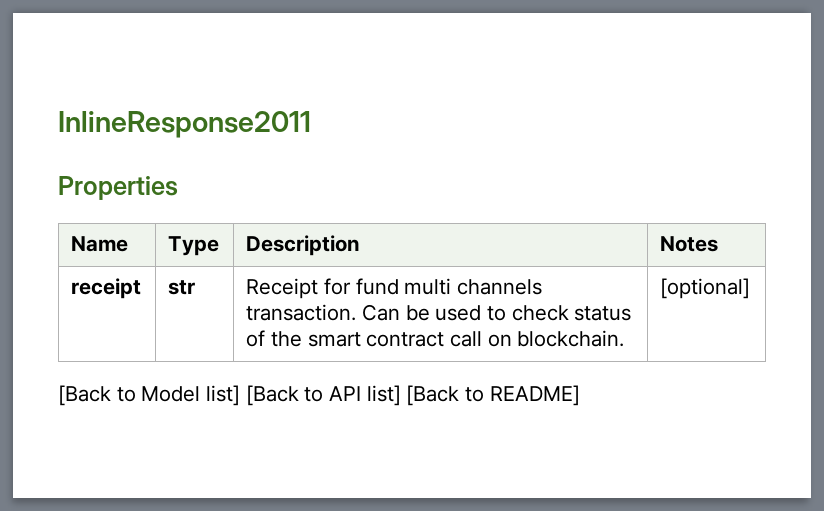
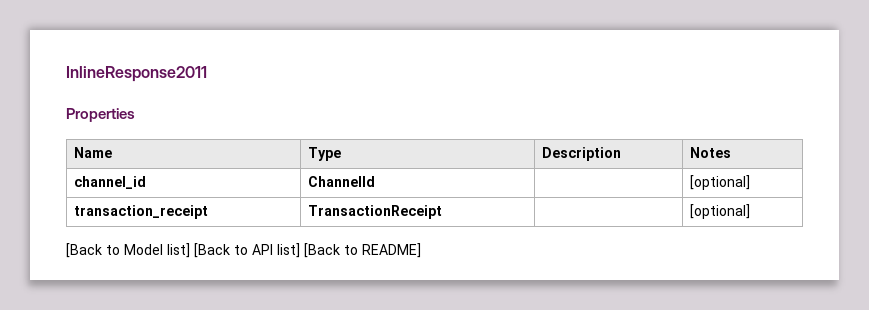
[71,278,142,299] [168,280,196,295] [246,278,542,299] [246,304,632,321] [246,330,625,347] receipt | str | Receipt for fund multi channels transaction. Can be used to check status of the smart contract call on blockchain. -> [73,176,146,189] [307,176,375,187] [689,175,750,190] [73,205,208,219] [307,205,442,219] channel_id | ChannelId | | [optional] // transaction_receipt | TransactionReceipt |

